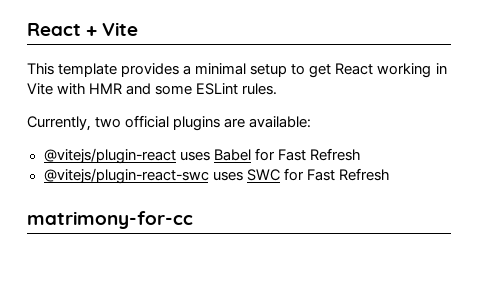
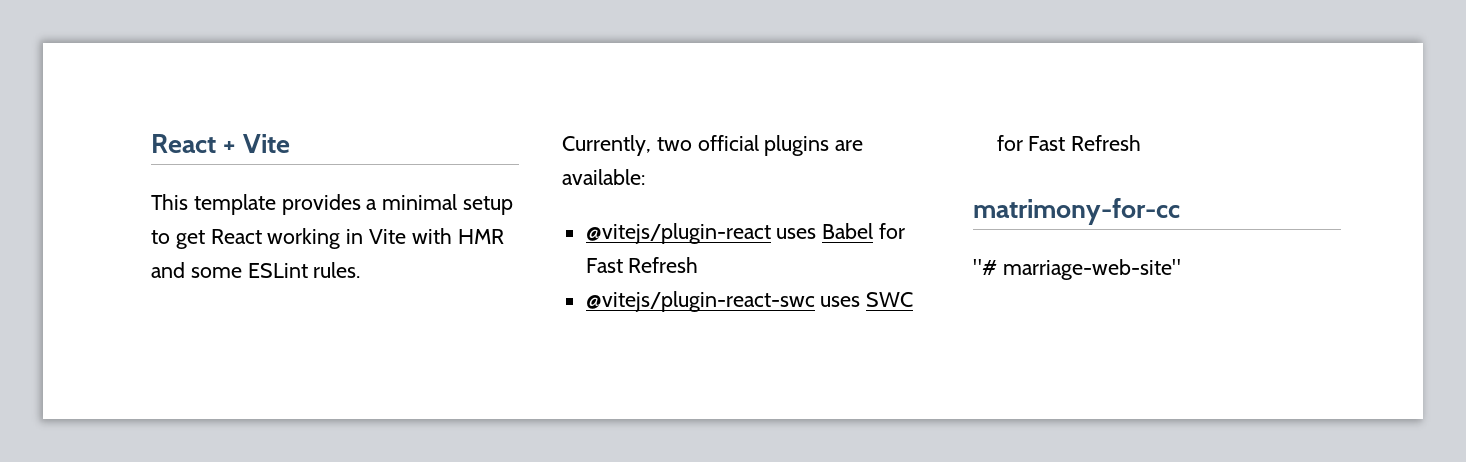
(193, 220) none -> [973,259,1181,280] // "# marriage-web-site"

